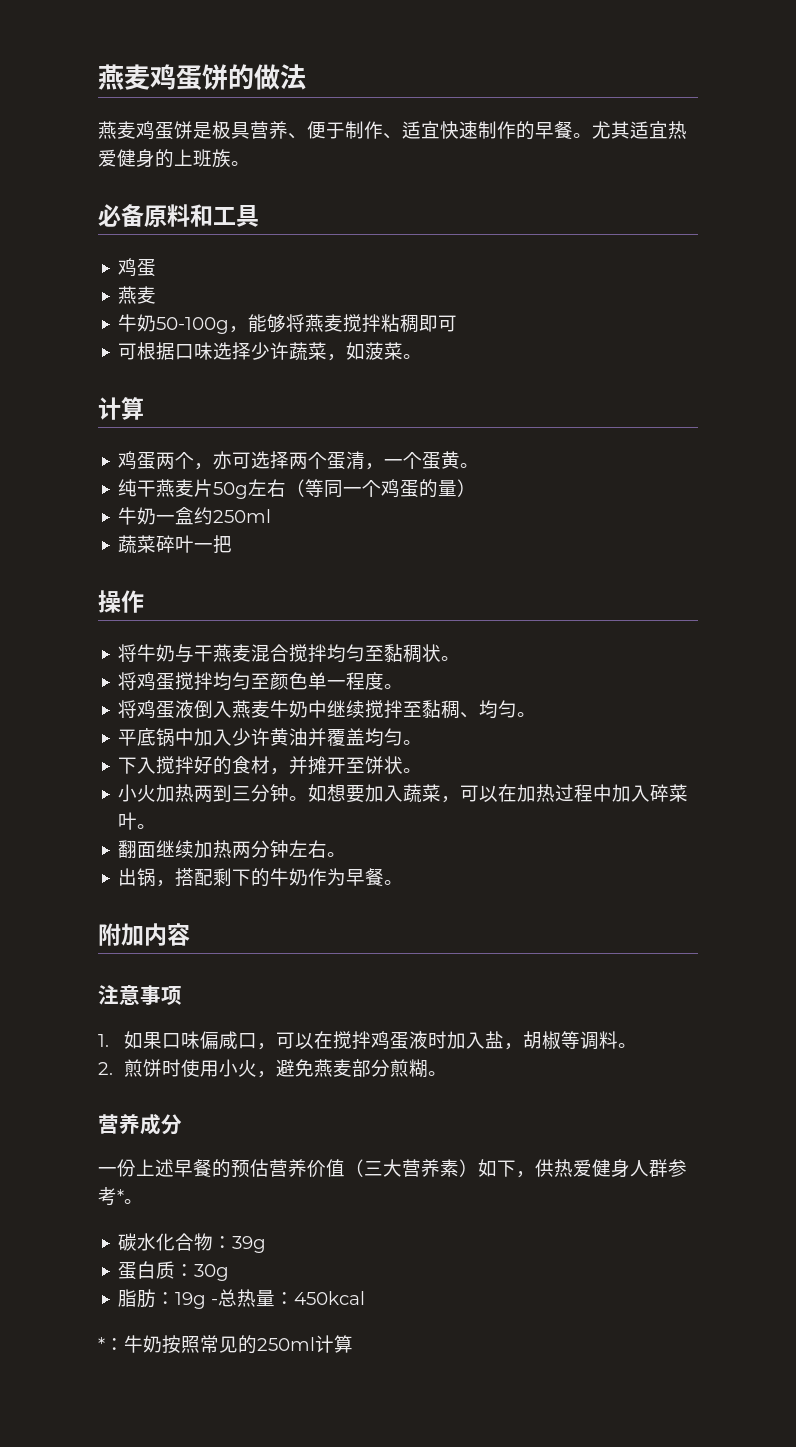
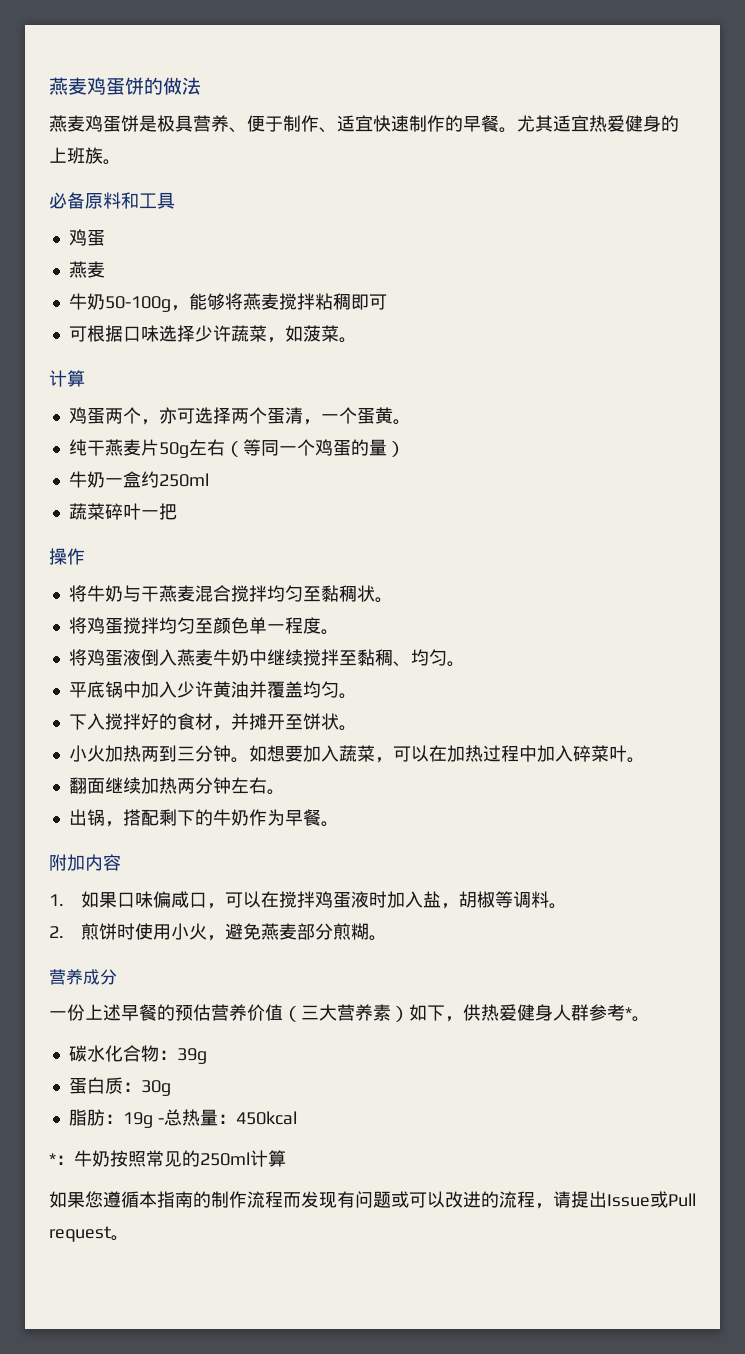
[98,985,182,1005] // 注意事项 -> (121, 862) none
(353, 1344) none -> [49,1191,696,1209] [49,1226,129,1242] // 如果您遵循本指南的制作流程而发现有问题或可以改进的流程，请提出Issue或Pull request。

